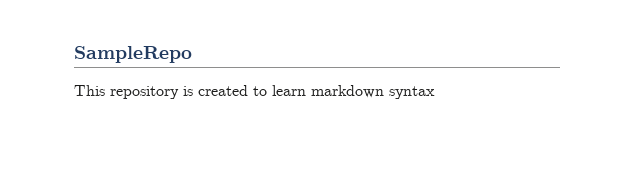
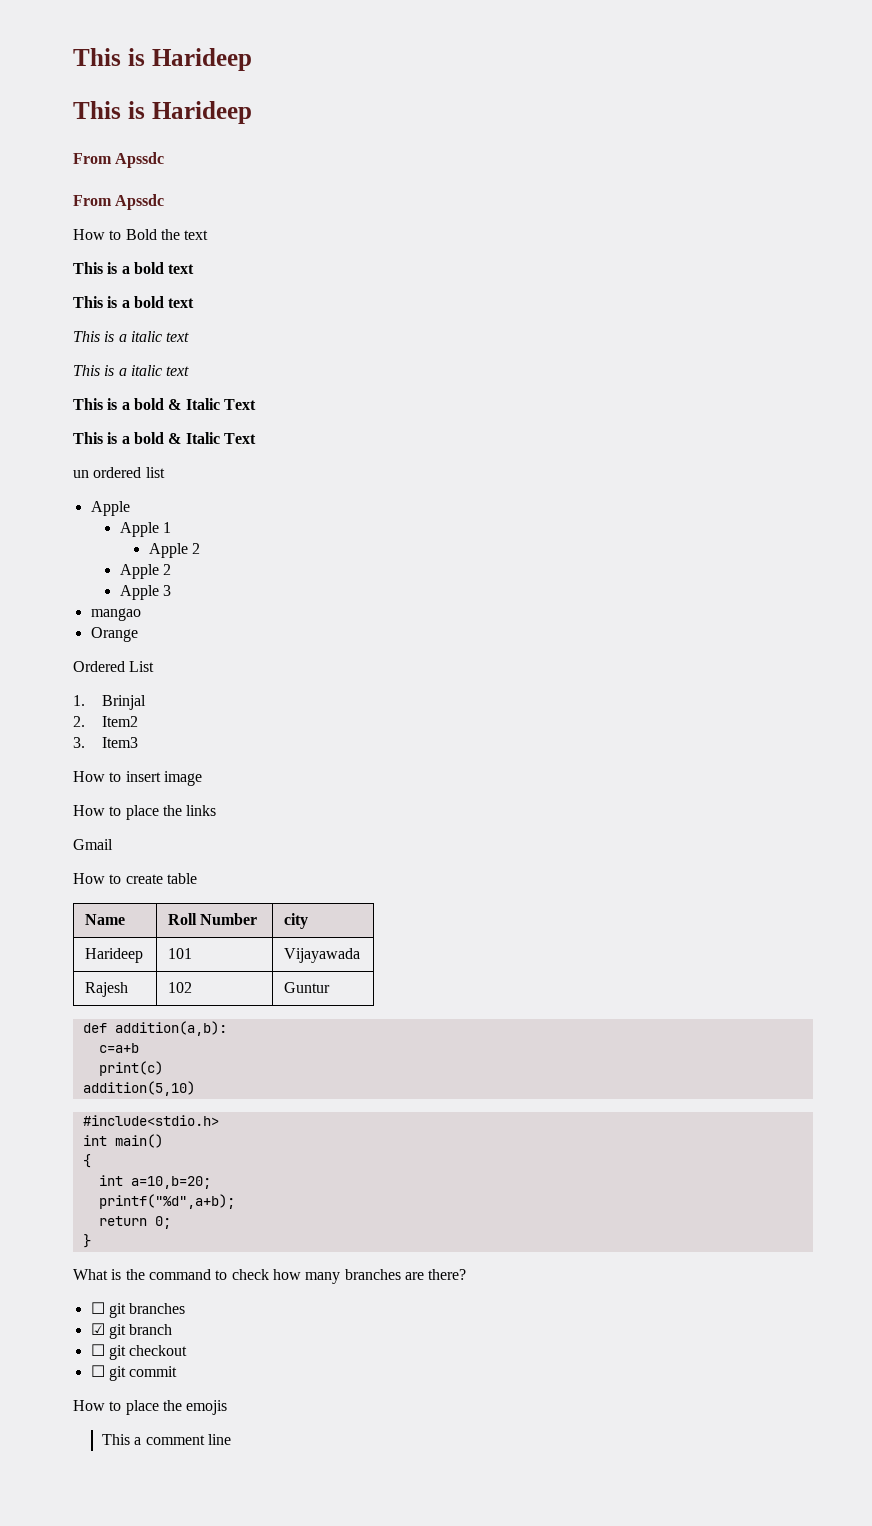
[74,46,192,63] [74,85,435,99] SampleRepo // This repository is created to learn markdown syntax -> [73,48,252,71] [73,101,252,124] [73,152,165,168] [73,194,165,210] [73,229,209,240] [73,262,195,274] [73,296,195,308] [73,331,190,342] [73,365,190,376] [73,398,256,410] [73,432,256,444] [73,467,165,478] [90,501,130,516] [119,522,171,537] [148,543,200,558] [119,564,171,579] [119,585,171,600] [90,608,141,621] [90,627,138,642] [73,661,155,672] [73,695,146,710] [73,716,138,727] [73,737,138,748] [73,771,202,786] [73,805,217,820] [73,839,113,850] [73,873,197,884] [85,914,126,925] [168,913,258,925] [284,913,309,929] [85,948,144,963] [168,948,193,959] [284,948,361,963] [85,982,129,997] [168,982,193,993] [284,982,331,993] [82,1021,227,1036] [98,1043,139,1053] [98,1061,163,1076] [82,1081,195,1096] [82,1115,219,1126] [82,1134,163,1148] [82,1154,91,1168] [98,1175,211,1189] [98,1194,235,1209] [98,1216,171,1229] [82,1234,91,1248] [73,1269,467,1284] [90,1302,186,1318] [90,1323,173,1339] [90,1344,188,1360] [90,1365,178,1381] [73,1400,228,1415] [101,1434,231,1445] This is Harideep // This is Harideep // From Apssdc // From Apssdc // How to Bold the text // This is a bold text // This is a bold text // This is a italic text // This is a italic text // This is a bold & Italic Text // This is a bold & Italic Text // un ordered list // Apple // Apple 1 // Apple 2 // Apple 2 // Apple 3 // mangao // Orange // Ordered List // 1. Brinjal // 2. Item2 // 3. Item3 // How to insert image // How to place the links // Gmail // How to create table // Name | Roll Number | city // Harideep | 101 | Vijayawada // Rajesh | 102 | Guntur // def addition(a,b): // c=a+b // print(c) // addition(5,10) // #include<stdio.h> // int main() // { // int a=10,b=20; // printf("%d",a+b); // return 0; // } // What is the command to check how many branches are there? // ☐ git branches // ☑ git branch // ☐ git checkout // ☐ git commit // How to place the emojis // This a comment line

